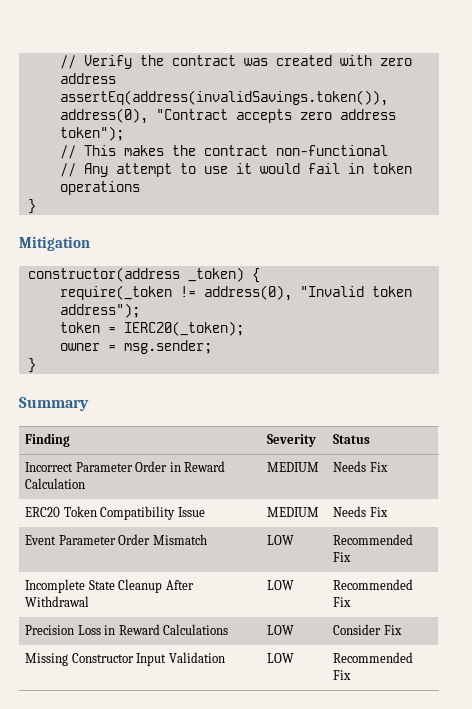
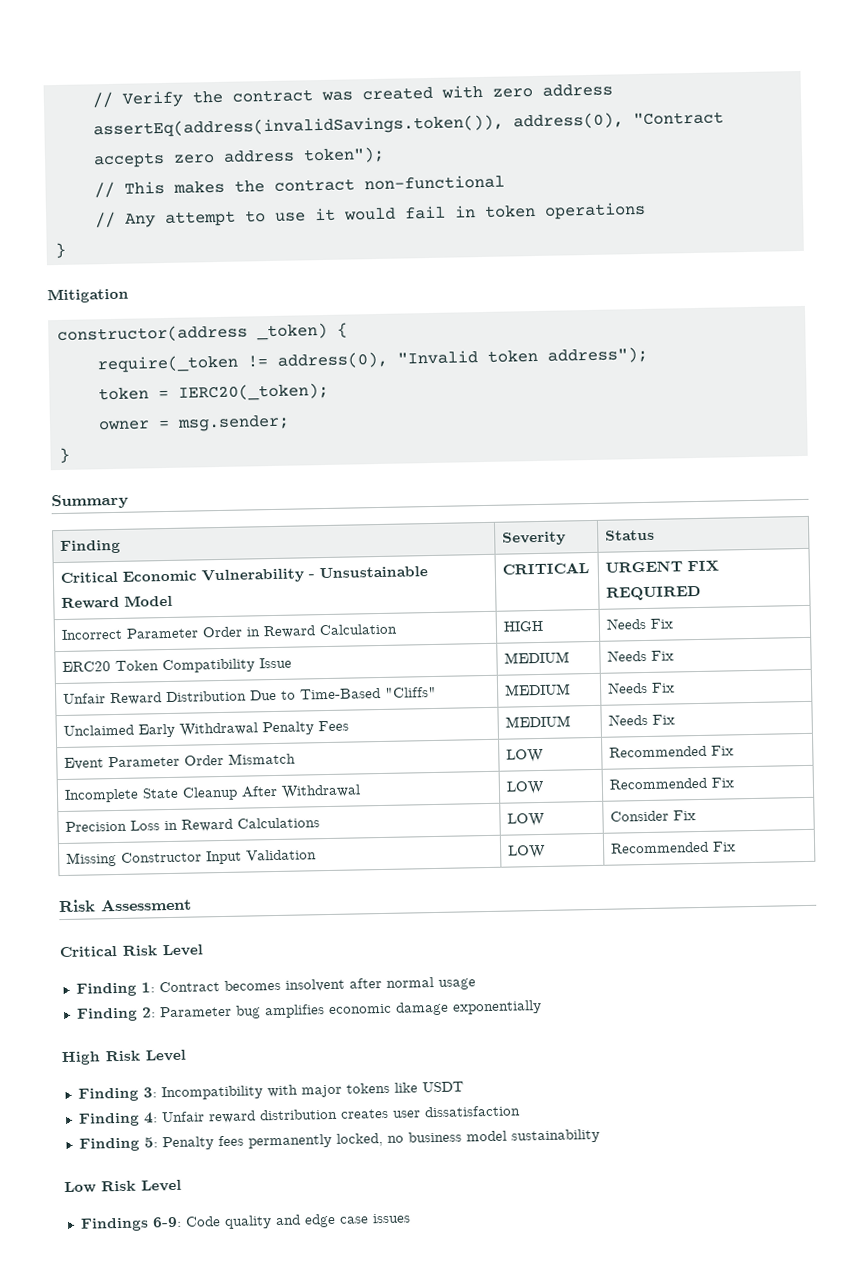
(371, 439) none -> [59,566,428,584] [60,594,173,610] [501,562,589,575] [604,560,719,573] [605,585,701,601] // Critical Economic Vulnerability - Unsustainable Reward Model | CRITICAL | URGENT FIX REQUIRED
[267,462,320,472] MEDIUM -> [502,620,543,632] HIGH
(388, 512) none -> [62,686,437,706] [503,683,571,696] [606,681,675,694] [62,720,349,738] [504,715,571,728] [607,713,675,726] // Unfair Reward Distribution Due to Time-Based "Cliffs" | MEDIUM | Needs Fix // Unclaimed Early Withdrawal Penalty Fees | MEDIUM | Needs Fix
(352, 675) none -> [58,898,192,913] [59,944,204,958] [75,977,476,997] [76,1000,542,1022] [61,1049,187,1066] [77,1081,464,1102] [77,1105,521,1127] [78,1128,600,1152] [64,1179,182,1194] [79,1213,411,1232] // Risk Assessment // Critical Risk Level // Finding 1: Contract becomes insolvent after normal usage // Finding 2: Parameter bug amplifies economic damage exponentially // High Risk Level // Finding 3: Incompatibility with major tokens like USDT // Finding 4: Unfair reward distribution creates user dissatisfaction // Finding 5: Penalty fees permanently locked, no business model sustainability // Low Risk Level // Findings 6-9: Code quality and edge case issues

